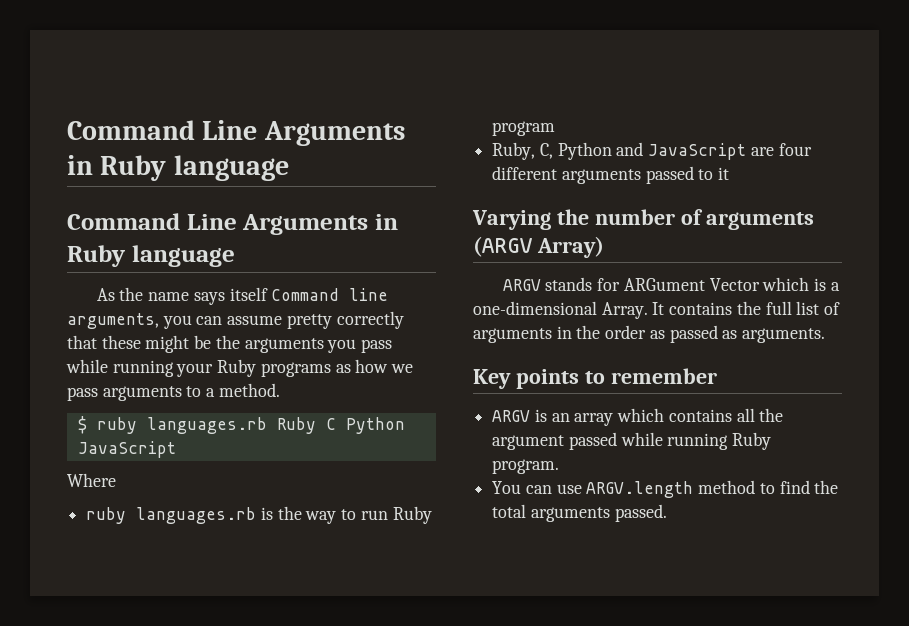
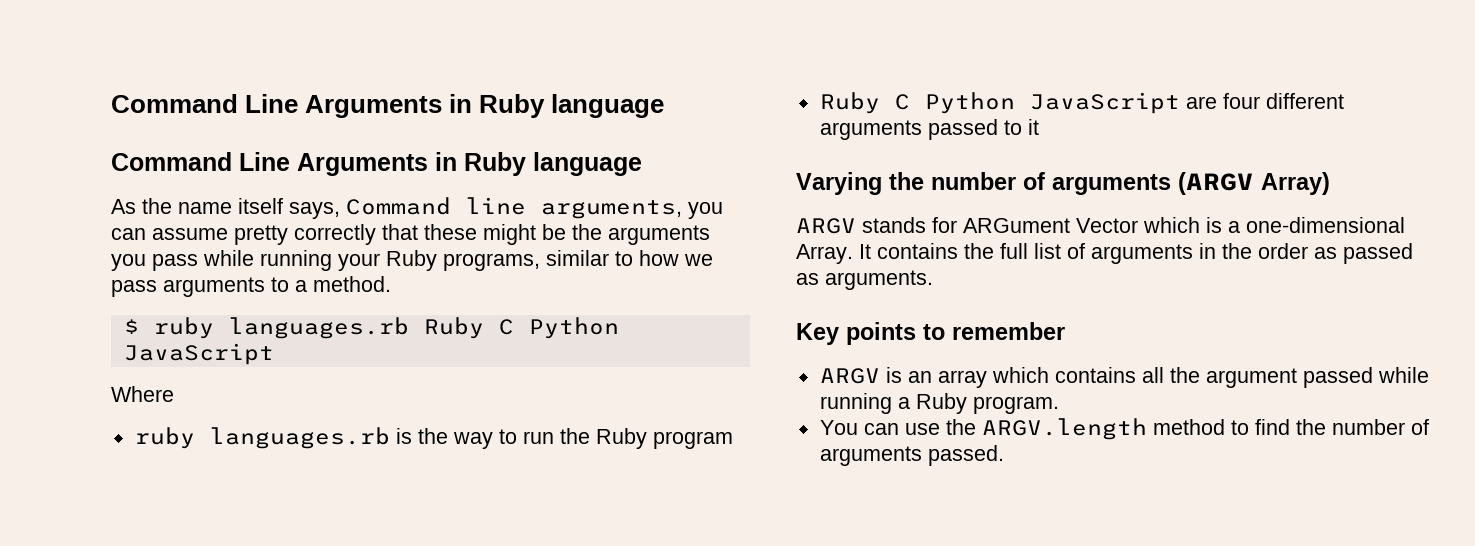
[193,287,268,305] says itself -> [238,198,340,219] itself says,
[260,362,351,377] programs as -> [443,250,633,271] programs, similar to
(388, 515) none -> [559,428,590,444] the
[492,142,644,160] Ruby, C, Python and -> [819,92,1015,114] Ruby C Python
(729, 441) none -> [897,397,910,409] a
(582, 489) none -> [945,419,976,435] the
[492,504,527,518] total -> [1331,419,1429,435] number of

